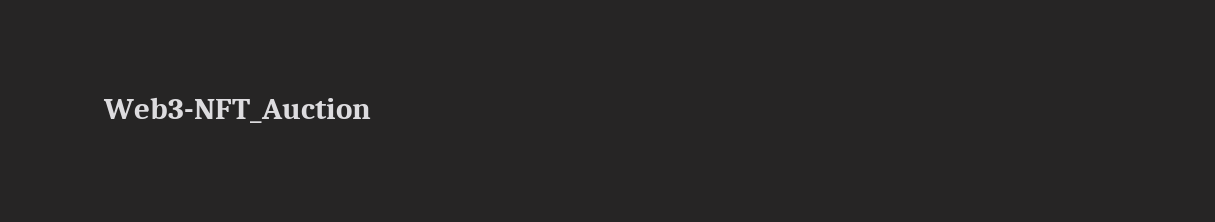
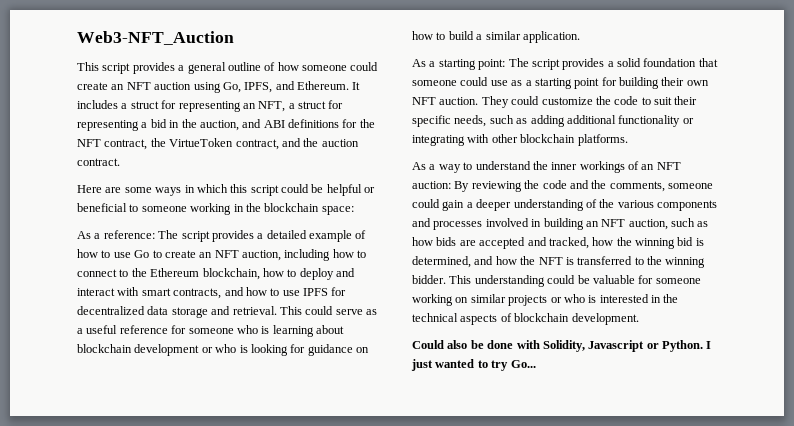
(371, 110) none -> [77,62,379,74] [77,81,361,93] [77,100,344,112] [77,119,375,131] [77,138,359,150] [77,158,120,166] [77,184,376,196] [77,203,354,215] [77,230,367,242] [77,249,367,261] [77,268,355,280] [77,287,347,299] [77,306,377,318] [77,325,344,337] [77,344,369,356] [412,31,580,43] [412,58,718,70] [412,77,709,89] [412,96,698,108] [412,115,694,127] [412,134,628,146] [412,161,681,173] [412,180,713,192] [412,199,717,211] [412,218,709,230] [412,237,704,249] [412,256,706,268] [412,275,701,287] [412,294,679,306] [412,313,639,325] [412,340,712,352] [411,359,536,371] // This script provides a general outline of how someone could create an NFT auction using Go, IPFS, and Ethereum. It includes a struct for representing an NFT, a struct for representing a bid in the auction, and ABI definitions for the NFT contract, the VirtueToken contract, and the auction contract. // Here are some ways in which this script could be helpful or beneficial to someone working in the blockchain space: // As a reference: The script provides a detailed example of how to use Go to create an NFT auction, including how to connect to the Ethereum blockchain, how to deploy and interact with smart contracts, and how to use IPFS for decentralized data storage and retrieval. This could serve as a useful reference for someone who is learning about blockchain development or who is looking for guidance on how to build a similar application. // As a starting point: The script provides a solid foundation that someone could use as a starting point for building their own NFT auction. They could customize the code to suit their specific needs, such as adding additional functionality or integrating with other blockchain platforms. // As a way to understand the inner workings of an NFT auction: By reviewing the code and the comments, someone could gain a deeper understanding of the various components and processes involved in building an NFT auction, such as how bids are accepted and tracked, how the winning bid is determined, and how the NFT is transferred to the winning bidder. This understanding could be valuable for someone working on similar projects or who is interested in the technical aspects of blockchain development. // Could also be done with Solidity, Javascript or Python. I just wanted to try Go...

